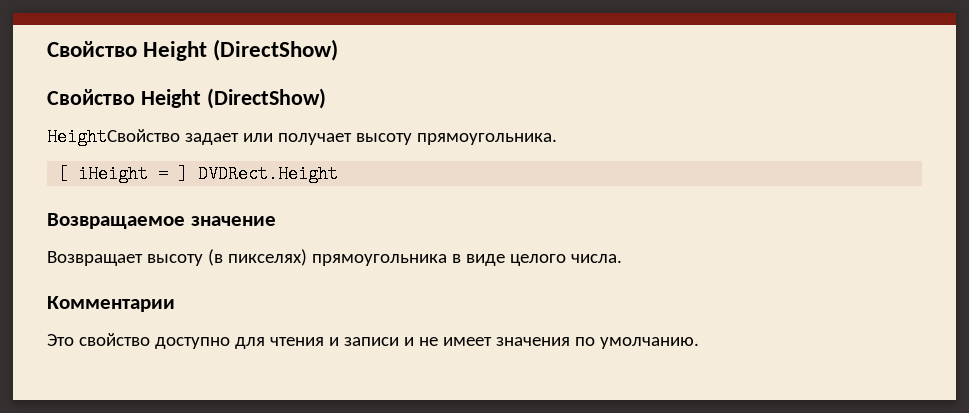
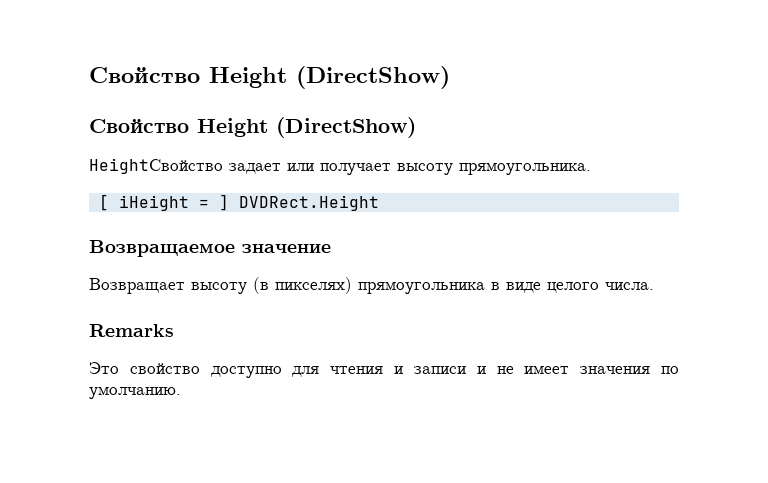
[47,296,175,312] Комментарии -> [89,324,174,337] Remarks

